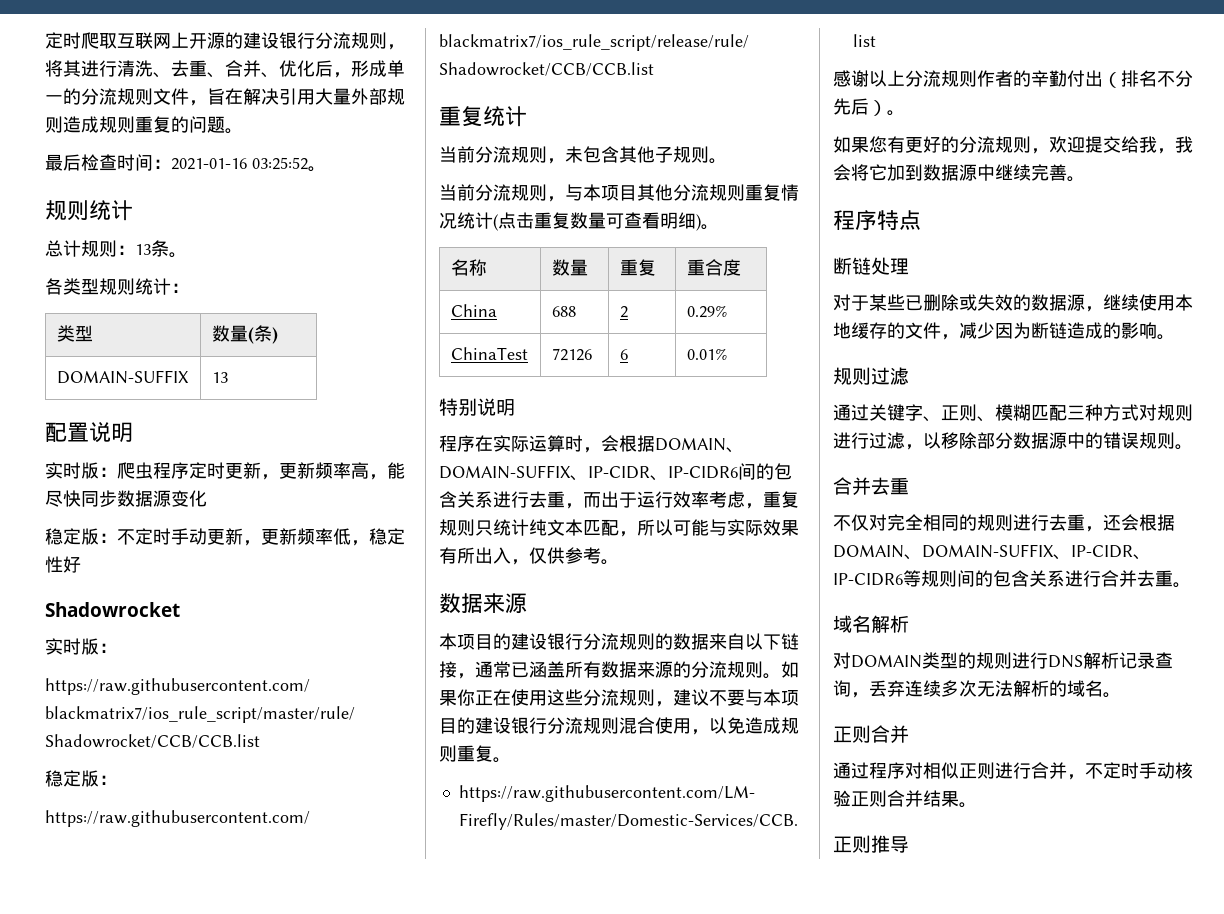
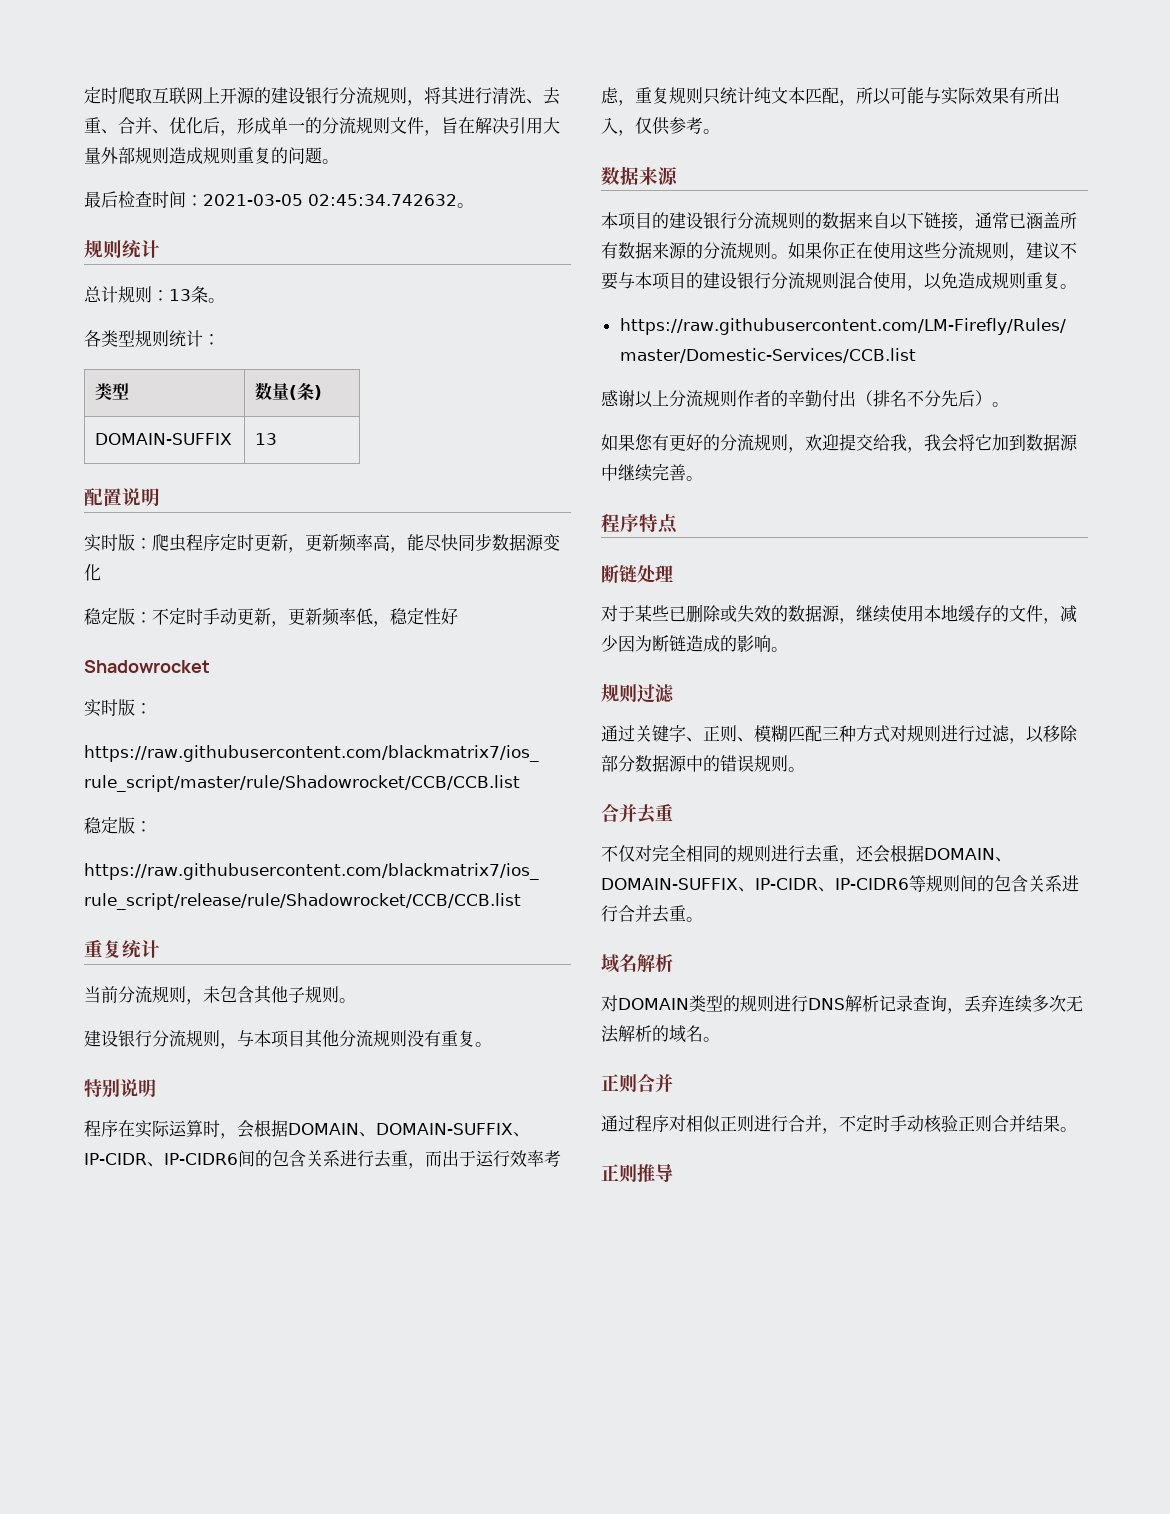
[171,157,308,170] 2021-01-16 03:25:52 -> [203,194,457,206] 2021-03-05 02:45:34.742632
[439,184,475,201] 当前 -> [84,1030,152,1047] 建设银行
[745,184,799,201] [439,212,719,231] [450,259,487,276] [551,259,588,276] [619,259,656,276] [686,259,741,276] [450,304,497,317] [551,306,576,317] [619,306,628,318] [686,305,727,318] [450,347,528,360] [551,348,592,361] [619,349,628,360] [686,348,727,360] 重复情况统计(点击重复数量可查看明细)。 // 名称 | 数量 | 重复 | 重合度 // China | 688 | 2 | 0.29% // ChinaTest | 72126 | 6 | 0.01% -> [407,1030,492,1047] 没有重复。

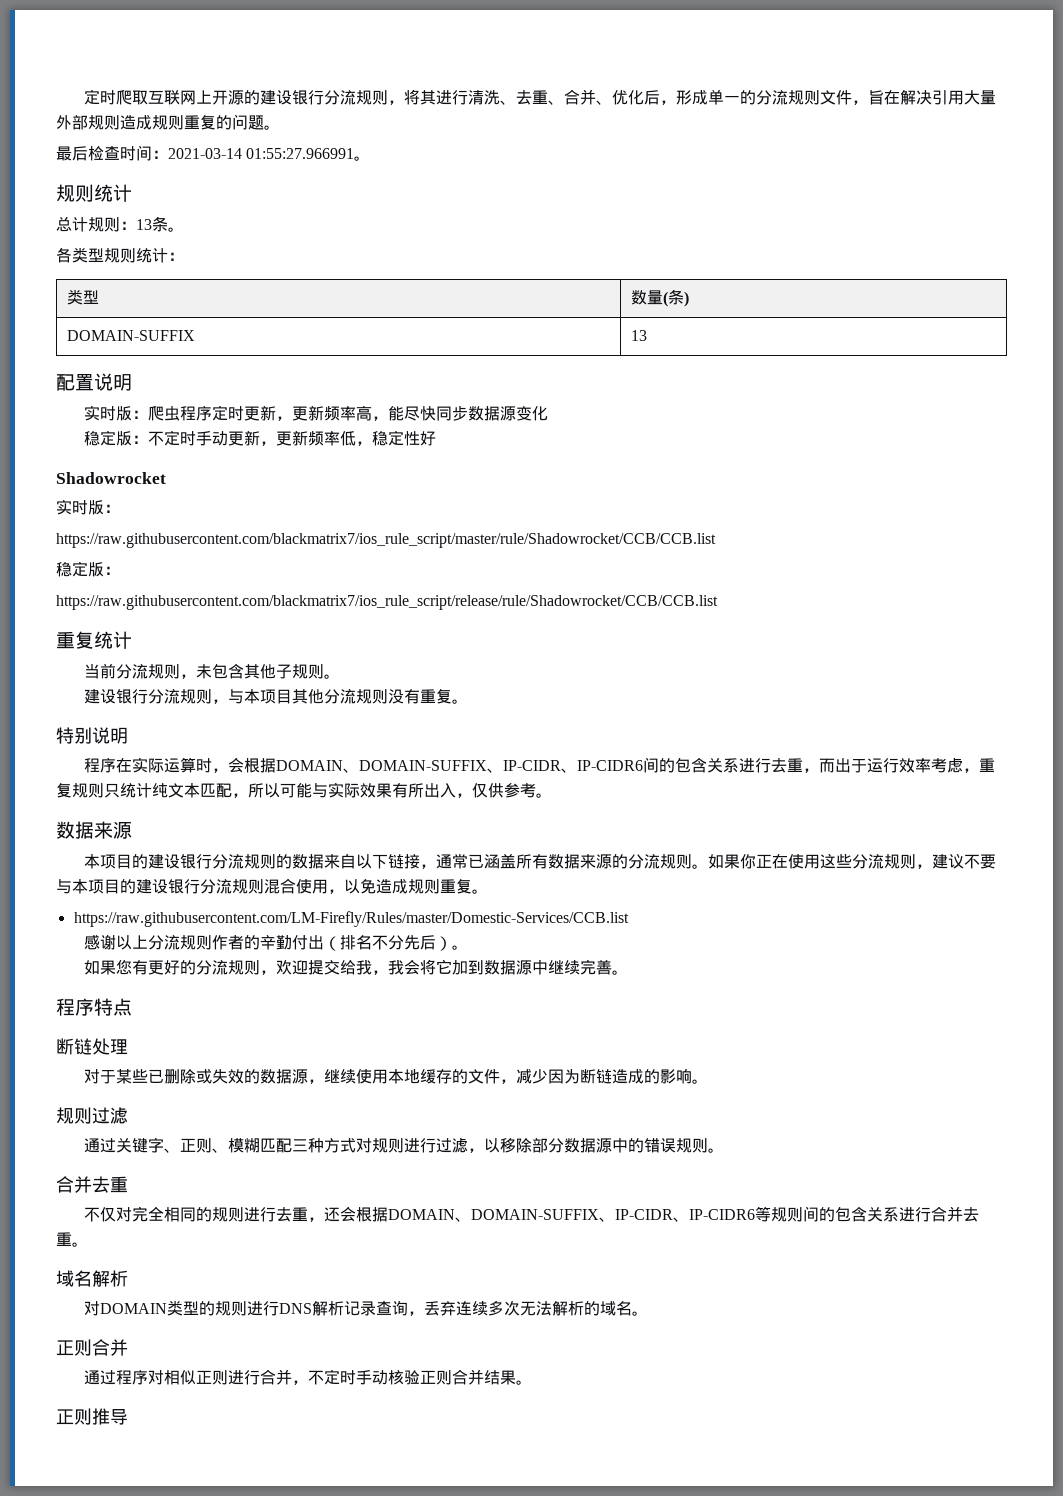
[203,194,457,206] 2021-03-05 02:45:34.742632 -> [168,148,355,159] 2021-03-14 01:55:27.966991

